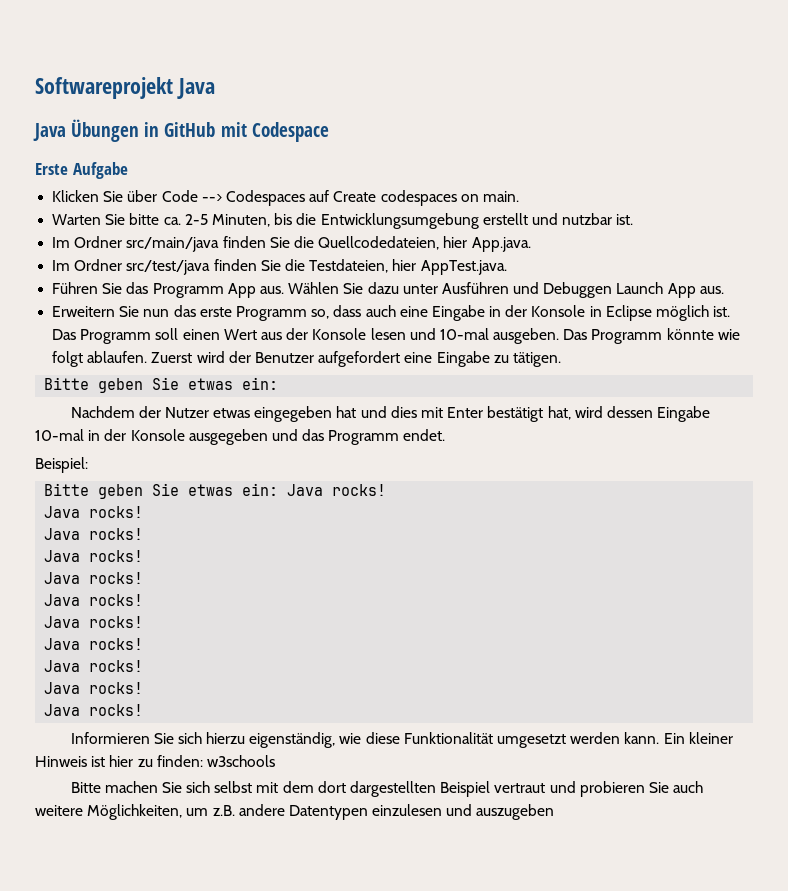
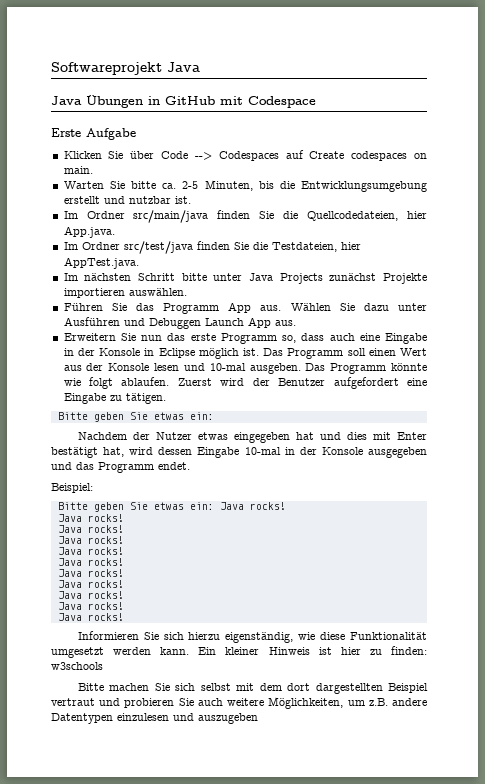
(507, 267) none -> [63,273,427,284] [63,288,187,298] // Im nächsten Schritt bitte unter Java Projects zunächst Projekte importieren auswählen.

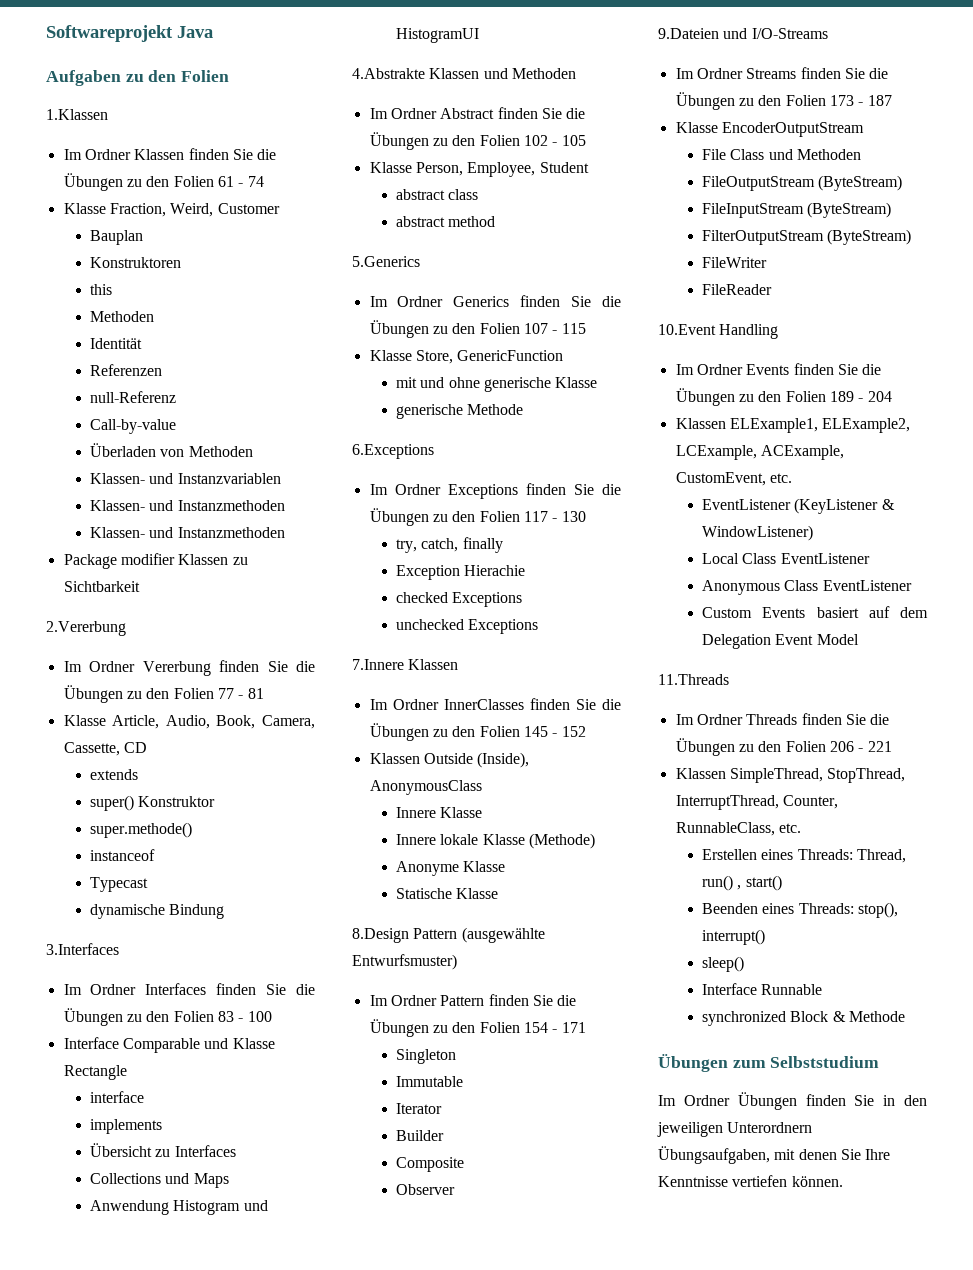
[51,95,316,108] [51,128,136,140] [63,150,427,161] [63,166,93,174] [63,180,427,192] [63,196,191,204] [63,210,428,223] [63,226,115,238] [63,241,361,254] [63,257,139,269] [63,273,427,284] [63,288,187,298] [63,302,427,314] [63,317,296,329] [63,333,428,344] [63,348,427,359] [63,363,427,374] [63,377,427,389] [63,393,166,404] [57,412,214,422] [77,432,427,443] [51,447,427,458] [51,462,190,473] [51,483,93,493] [57,502,286,512] [57,514,124,522] [57,525,124,533] [57,536,124,544] [57,547,124,555] [57,558,124,566] [57,569,124,577] [57,580,124,588] [57,591,124,599] [57,602,124,610] [57,613,124,621] [77,631,427,643] [51,646,427,658] [51,662,103,670] [77,683,429,694] [51,697,428,709] [51,713,258,724] Java Übungen in GitHub mit Codespace // Erste Aufgabe // Klicken Sie über Code --> Codespaces auf Create codespaces on main. // Warten Sie bitte ca. 2-5 Minuten, bis die Entwicklungsumgebung erstellt und nutzbar ist. // Im Ordner src/main/java finden Sie die Quellcodedateien, hier App.java. // Im Ordner src/test/java finden Sie die Testdateien, hier AppTest.java. // Im nächsten Schritt bitte unter Java Projects zunächst Projekte importieren auswählen. // Führen Sie das Programm App aus. Wählen Sie dazu unter Ausführen und Debuggen Launch App aus. // Erweitern Sie nun das erste Programm so, dass auch eine Eingabe in der Konsole in Eclipse möglich ist. Das Programm soll einen Wert aus der Konsole lesen und 10-mal ausgeben. Das Programm könnte wie folgt ablaufen. Zuerst wird der Benutzer aufgefordert eine Eingabe zu tätigen. // Bitte geben Sie etwas ein: // Nachdem der Nutzer etwas eingegeben hat und dies mit Enter bestätigt hat, wird dessen Eingabe 10-mal in der Konsole ausgegeben und das Programm endet. // Beispiel: // Bitte geben Sie etwas ein: Java rocks! // Java rocks! // Java rocks! // Java rocks! // Java rocks! // Java rocks! // Java rocks! // Java rocks! // Java rocks! // Java rocks! // Java rocks! // Informieren Sie sich hierzu eigenständig, wie diese Funktionalität umgesetzt werden kann. Ein kleiner Hinweis ist hier zu finden: w3schools // Bitte machen Sie sich selbst mit dem dort dargestellten Beispiel vertraut und probieren Sie auch weitere Möglichkeiten, um z.B. andere Datentypen einzulesen und auszugeben -> [46,70,230,86] [46,109,108,120] [63,148,277,160] [63,173,264,191] [63,203,280,217] [90,230,144,245] [90,257,182,268] [90,284,113,295] [90,311,155,322] [90,338,143,349] [90,364,163,376] [90,391,177,403] [90,419,177,434] [90,443,253,457] [90,473,281,484] [90,500,285,511] [90,527,285,538] [63,553,248,569] [63,581,140,592] [46,621,126,636] [63,660,315,676] [63,685,264,703] [63,715,315,729] [63,742,147,756] [90,769,139,780] [90,795,216,811] [90,822,193,838] [90,849,156,861] [90,877,149,892] [90,904,225,919] [46,943,119,955] [63,983,315,995] [63,1008,272,1026] [63,1037,275,1053] [63,1065,127,1080] [90,1091,145,1103] [90,1119,163,1134] [90,1143,236,1157] [90,1173,229,1188] [90,1200,268,1215] [396,28,480,43] [352,68,576,79] [369,107,586,119] [369,132,586,150] [369,162,589,177] [396,189,479,200] [396,216,496,227] [352,256,420,267] [369,295,621,307] [369,320,586,338] [369,350,564,364] [396,377,598,392] [396,404,524,419] [352,444,434,459] [369,483,621,499] [369,508,586,526] [396,537,503,553] [396,565,526,580] [396,592,523,607] [396,619,539,634] [352,659,459,670] [369,698,621,710] [369,723,586,741] [369,752,530,768] [369,780,482,795] [396,807,483,818] [396,833,596,849] [396,861,506,876] [396,888,499,899] [352,927,545,943] [352,954,457,970] [369,994,577,1006] [369,1019,586,1037] [396,1049,457,1064] [396,1076,464,1087] [396,1103,443,1114] [396,1130,445,1141] [396,1157,465,1172] [396,1184,456,1195] [658,28,828,39] [675,67,889,79] [675,92,892,110] [675,122,864,137] [702,149,862,160] [702,175,903,191] [702,202,892,218] [702,229,912,245] [702,257,768,268] [702,284,773,295] [658,324,779,339] [675,363,882,375] [675,388,892,406] [675,418,911,433] [675,445,844,460] [675,472,792,486] [702,498,895,514] [702,525,814,541] [702,553,870,564] [702,580,912,595] [702,606,928,618] [702,634,859,649] [658,674,729,685] [675,713,890,725] [675,738,892,756] [675,768,906,783] [675,795,838,810] [675,822,801,836] [702,849,907,863] [702,875,782,891] [702,902,899,918] [702,929,766,945] [702,956,745,972] [702,983,823,995] [702,1011,906,1026] [658,1054,880,1072] [658,1092,927,1110] [657,1122,813,1137] [658,1146,891,1164] [658,1175,843,1187] Aufgaben zu den Folien // 1.Klassen // Im Ordner Klassen finden Sie die Übungen zu den Folien 61 - 74 // Klasse Fraction, Weird, Customer // Bauplan // Konstruktoren // this // Methoden // Identität // Referenzen // null-Referenz // Call-by-value // Überladen von Methoden // Klassen- und Instanzvariablen // Klassen- und Instanzmethoden // Klassen- und Instanzmethoden // Package modifier Klassen zu Sichtbarkeit // 2.Vererbung // Im Ordner Vererbung finden Sie die Übungen zu den Folien 77 - 81 // Klasse Article, Audio, Book, Camera, Cassette, CD // extends // super() Konstruktor // super.methode() // instanceof // Typecast // dynamische Bindung // 3.Interfaces // Im Ordner Interfaces finden Sie die Übungen zu den Folien 83 - 100 // Interface Comparable und Klasse Rectangle // interface // implements // Übersicht zu Interfaces // Collections und Maps // Anwendung Histogram und HistogramUI // 4.Abstrakte Klassen und Methoden // Im Ordner Abstract finden Sie die Übungen zu den Folien 102 - 105 // Klasse Person, Employee, Student // abstract class // abstract method // 5.Generics // Im Ordner Generics finden Sie die Übungen zu den Folien 107 - 115 // Klasse Store, GenericFunction // mit und ohne generische Klasse // generische Methode // 6.Exceptions // Im Ordner Exceptions finden Sie die Übungen zu den Folien 117 - 130 // try, catch, finally // Exception Hierachie // checked Exceptions // unchecked Exceptions // 7.Innere Klassen // Im Ordner InnerClasses finden Sie die Übungen zu den Folien 145 - 152 // Klassen Outside (Inside), AnonymousClass // Innere Klasse // Innere lokale Klasse (Methode) // Anonyme Klasse // Statische Klasse // 8.Design Pattern (ausgewählte Entwurfsmuster) // Im Ordner Pattern finden Sie die Übungen zu den Folien 154 - 171 // Singleton // Immutable // Iterator // Builder // Composite // Observer // 9.Dateien und I/O-Streams // Im Ordner Streams finden Sie die Übungen zu den Folien 173 - 187 // Klasse EncoderOutputStream // File Class und Methoden // FileOutputStream (ByteStream) // FileInputStream (ByteStream) // FilterOutputStream (ByteStream) // FileWriter // FileReader // 10.Event Handling // Im Ordner Events finden Sie die Übungen zu den Folien 189 - 204 // Klassen ELExample1, ELExample2, LCExample, ACExample, CustomEvent, etc. // EventListener (KeyListener & WindowListener) // Local Class EventListener // Anonymous Class EventListener // Custom Events basiert auf dem Delegation Event Model // 11.Threads // Im Ordner Threads finden Sie die Übungen zu den Folien 206 - 221 // Klassen SimpleThread, StopThread, InterruptThread, Counter, RunnableClass, etc. // Erstellen eines Threads: Thread, run() , start() // Beenden eines Threads: stop(), interrupt() // sleep() // Interface Runnable // synchronized Block & Methode // Übungen zum Selbststudium // Im Ordner Übungen finden Sie in den jeweiligen Unterordnern Übungsaufgaben, mit denen Sie Ihre Kenntnisse vertiefen können.

